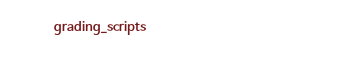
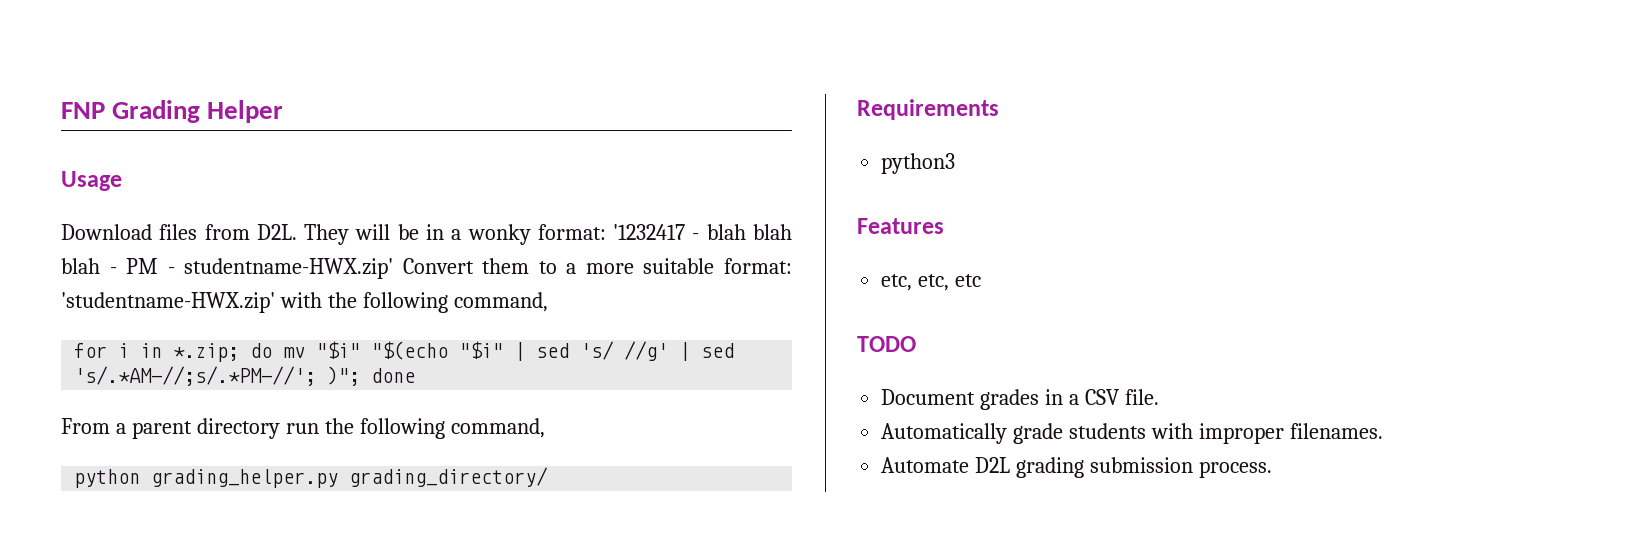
[54,21,146,35] grading_scripts -> [61,100,284,123] [61,171,122,191] [61,224,793,245] [61,258,792,279] [61,292,548,313] [74,341,735,362] [74,366,416,386] [61,418,545,439] [74,467,549,488] [857,99,999,120] [881,153,956,174] [857,218,944,234] [881,274,982,291] [857,336,916,352] [881,389,1159,410] [881,423,1383,444] [881,457,1272,478] FNP Grading Helper // Usage // Download files from D2L. They will be in a wonky format: '1232417 - blah blah blah - PM - studentname-HWX.zip' Convert them to a more suitable format: 'studentname-HWX.zip' with the following command, // for i in *.zip; do mv "$i" "$(echo "$i" | sed 's/ //g' | sed 's/.*AM-//;s/.*PM-//'; )"; done // From a parent directory run the following command, // python grading_helper.py grading_directory/ // Requirements // python3 // Features // etc, etc, etc // TODO // Document grades in a CSV file. // Automatically grade students with improper filenames. // Automate D2L grading submission process.

